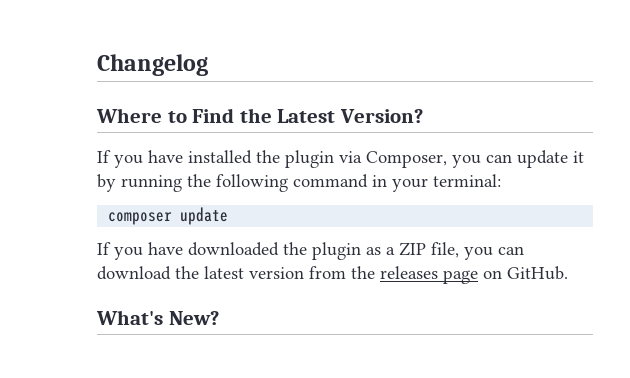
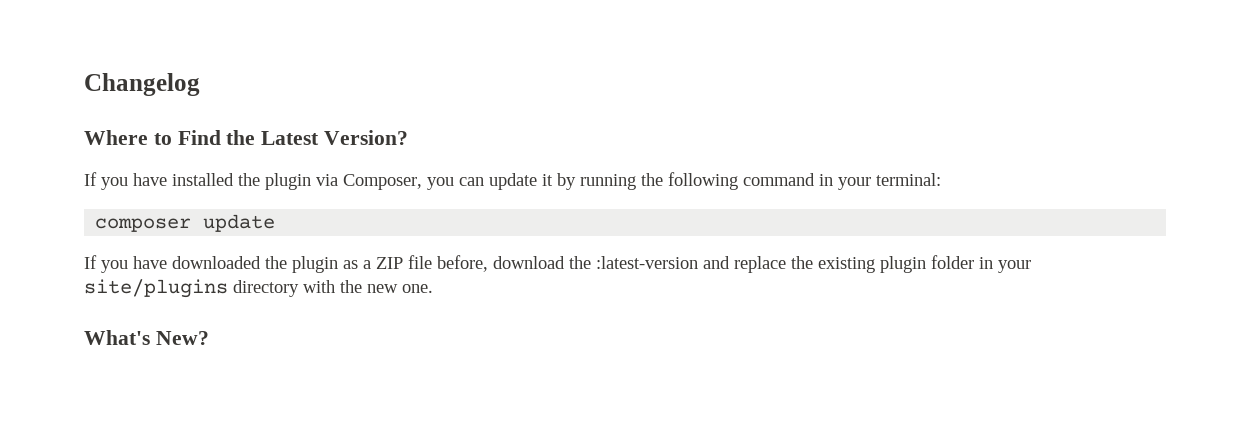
[431,242,524,260] [97,266,568,284] file, you can download the latest version from the releases page on GitHub. -> [408,255,1031,273] [84,279,433,298] file before, download the :latest-version and replace the existing plugin folder in your site/plugins directory with the new one.

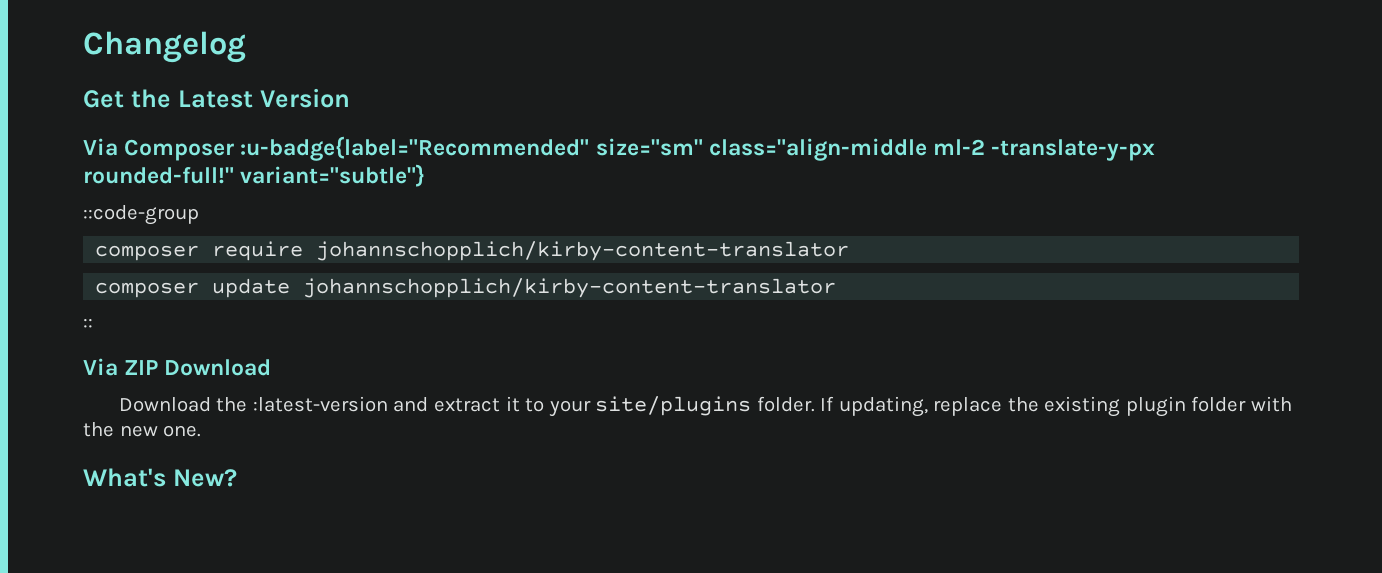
[84,130,409,145] [84,172,941,190] [95,214,276,232] [84,255,730,273] Where to Find the Latest Version? // If you have installed the plugin via Composer, you can update it by running the following command in your terminal: // composer update // If you have downloaded the plugin as a ZIP file before, download the :latest-version and -> [83,88,350,108] [83,136,1156,161] [83,164,426,187] [83,205,199,225] [95,241,850,261] [95,278,837,298] [83,318,93,328] [83,358,272,376] [118,396,928,417] Get the Latest Version // Via Composer :u-badge{label="Recommended" size="sm" class="align-middle ml-2 -translate-y-px rounded-full!" variant="subtle"} // ::code-group // composer require johannschopplich/kirby-content-translator // composer update johannschopplich/kirby-content-translator // :: // Via ZIP Download // Download the :latest-version and extract it to your site/plugins folder. If updating,
[979,257,1031,273] [84,279,299,298] in your site/plugins directory -> (1247, 404) none

